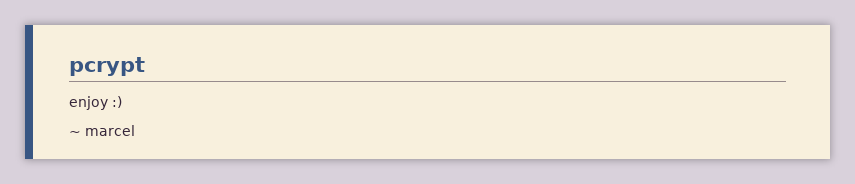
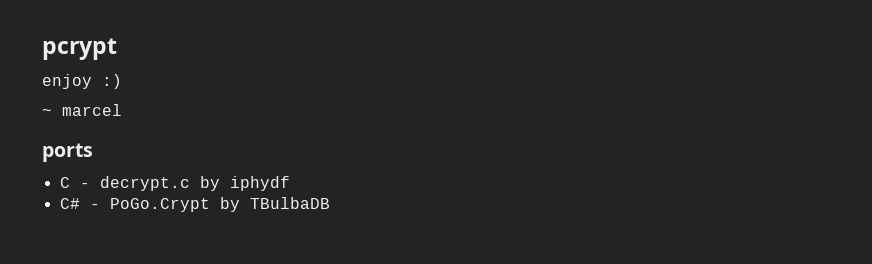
(135, 130) none -> [42,143,93,162] [59,176,290,191] [59,197,330,212] // ports // C - decrypt.c by iphydf // C# - PoGo.Crypt by TBulbaDB

